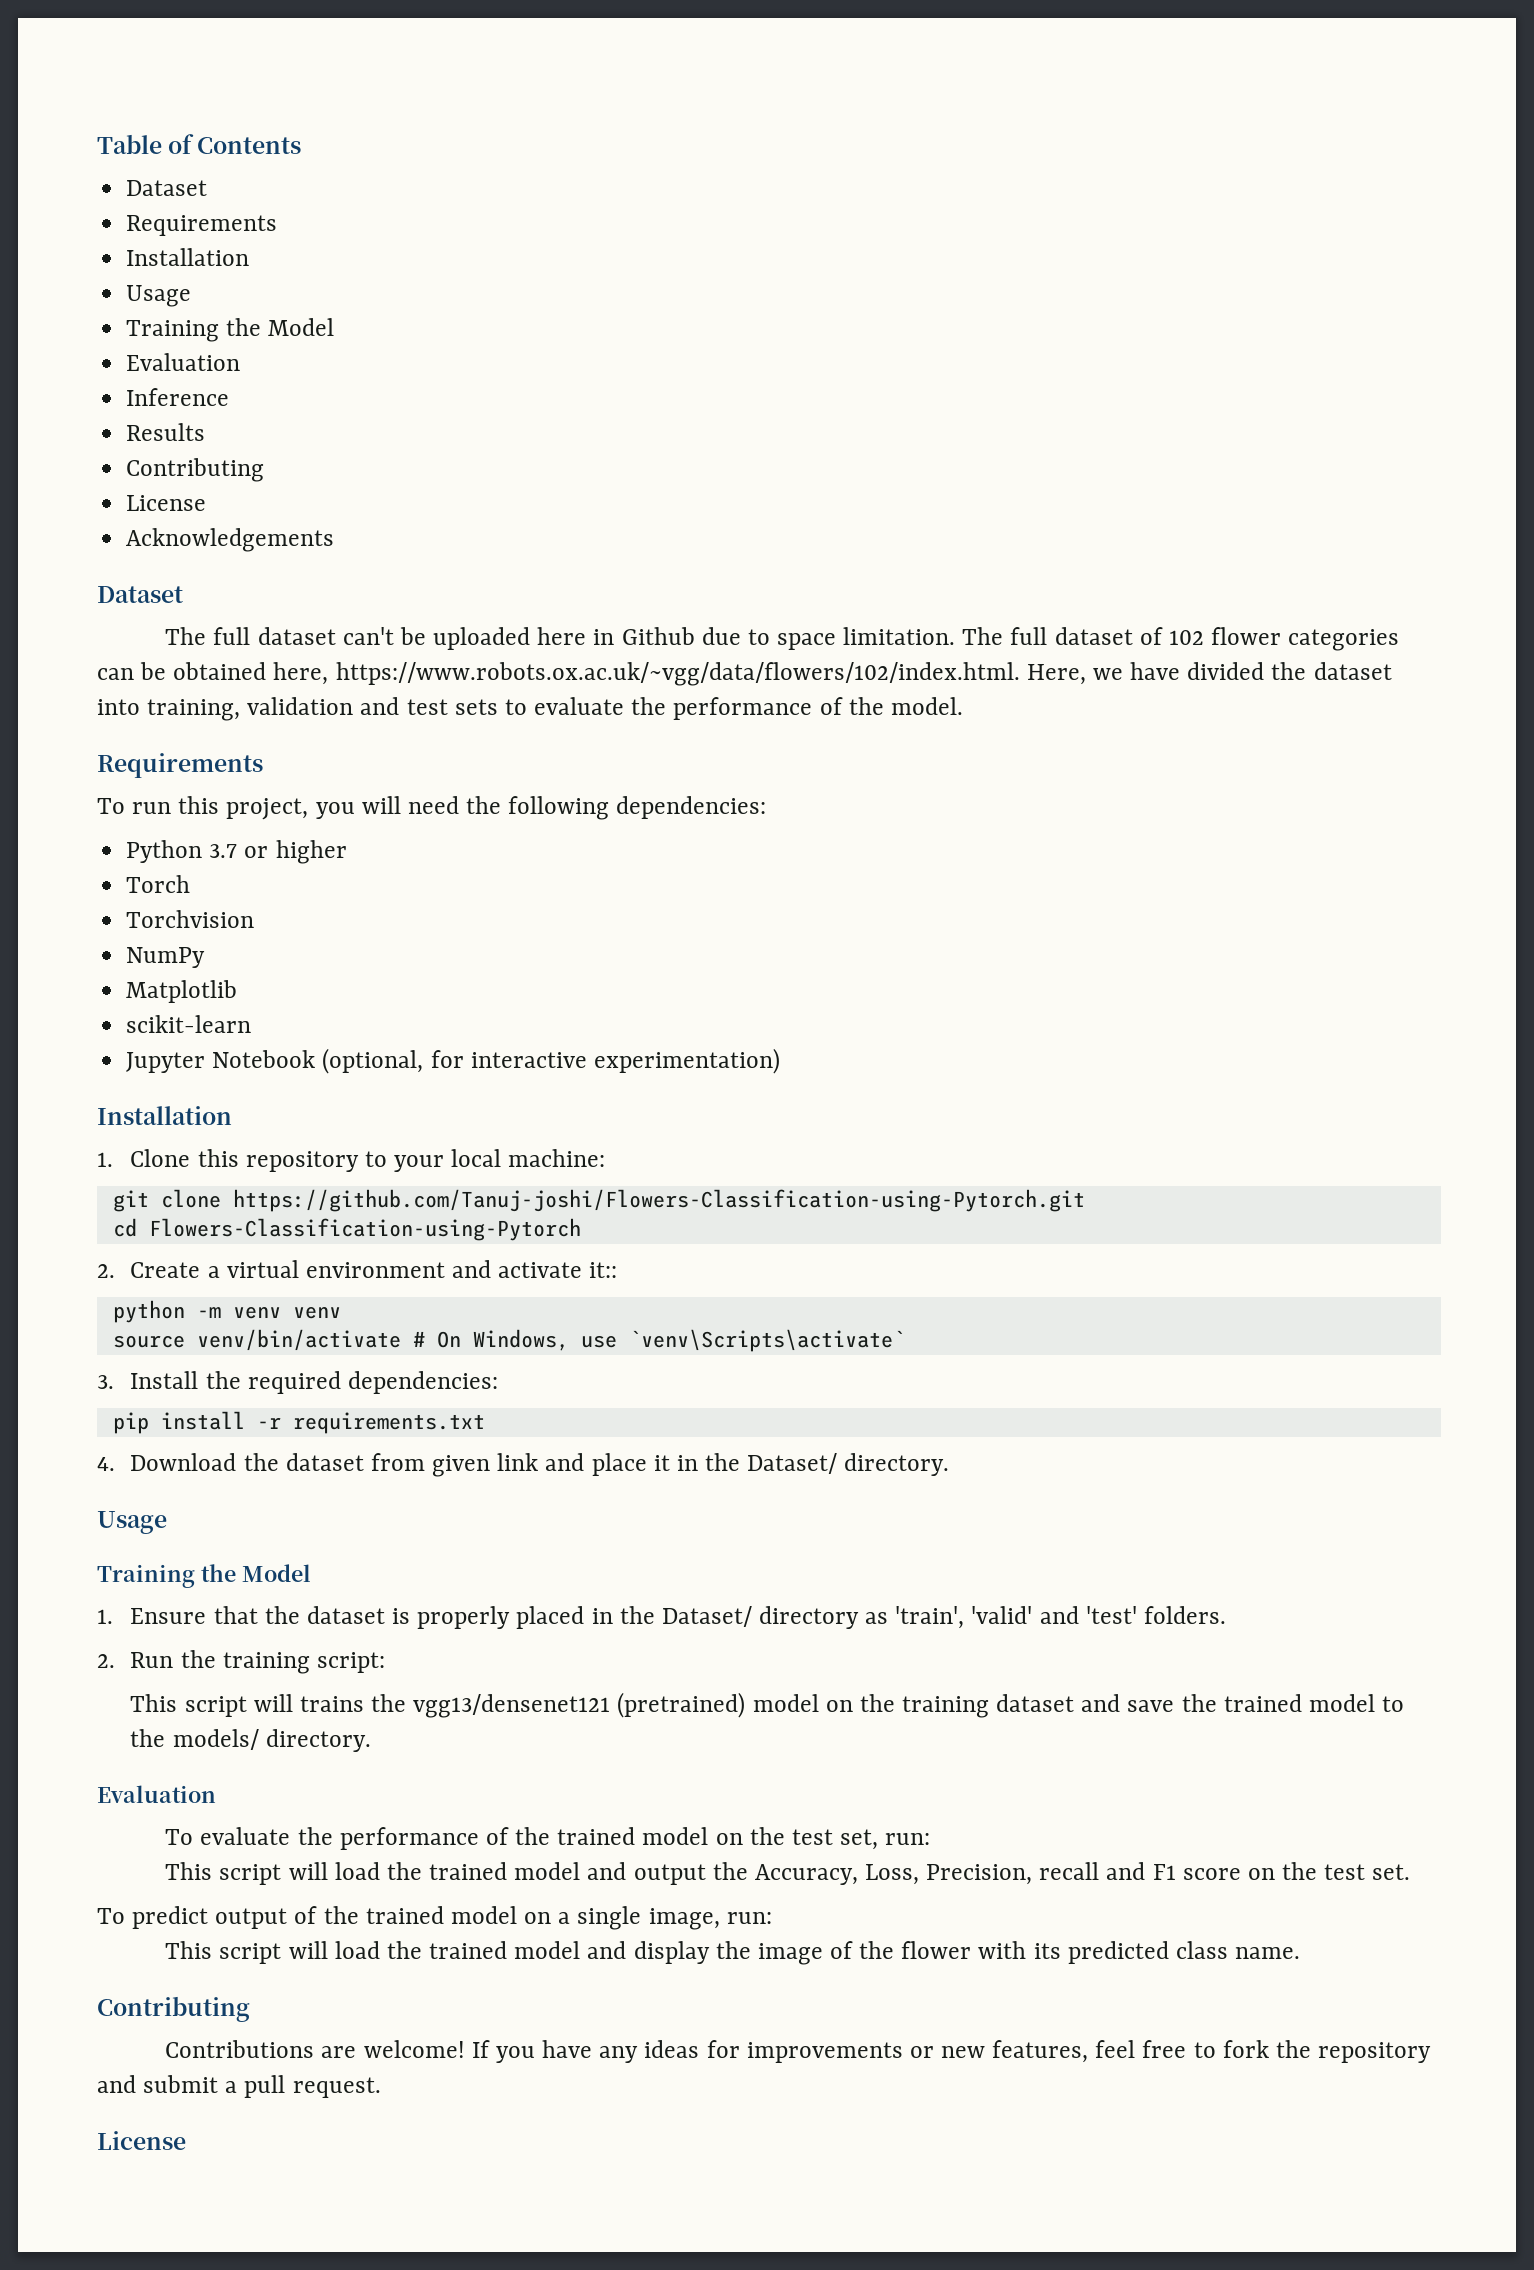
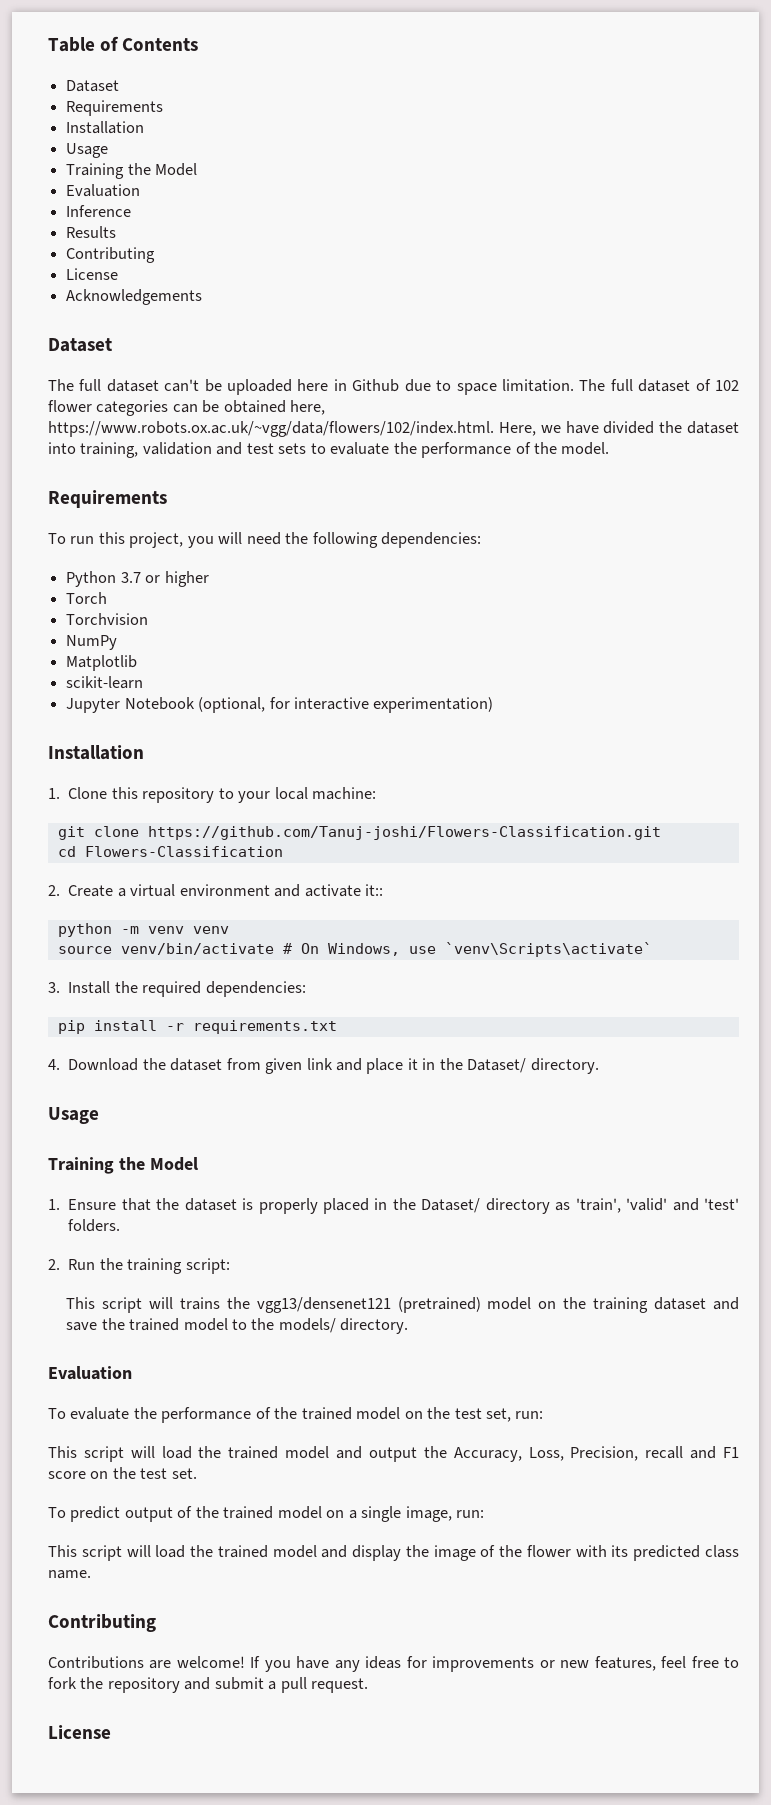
[232,1189,1085,1212] https://github.com/Tanuj-joshi/Flowers-Classification-using-Pytorch.git -> [147,826,661,840] https://github.com/Tanuj-joshi/Flowers-Classification.git
[148,1218,581,1241] Flowers-Classification-using-Pytorch -> [84,846,283,857] Flowers-Classification

